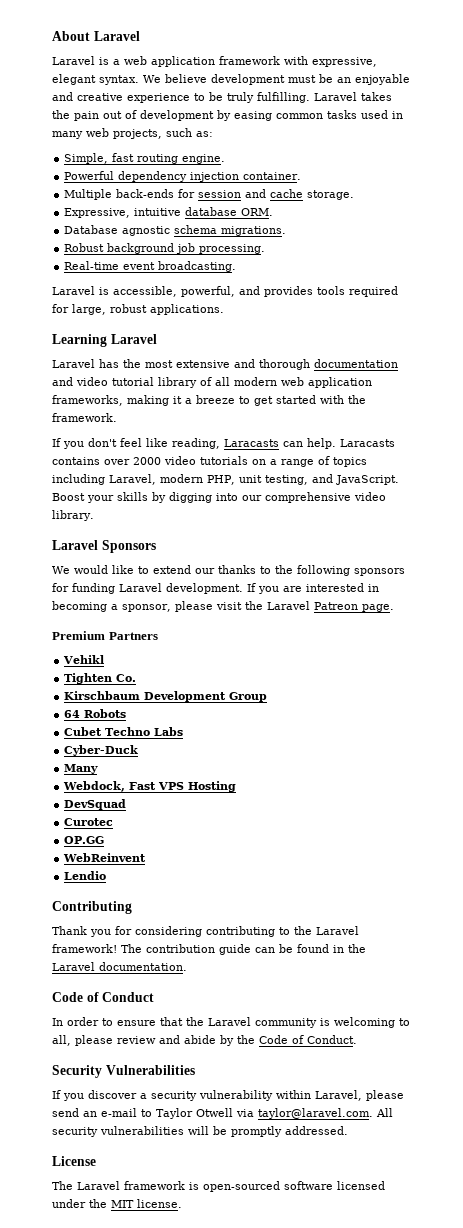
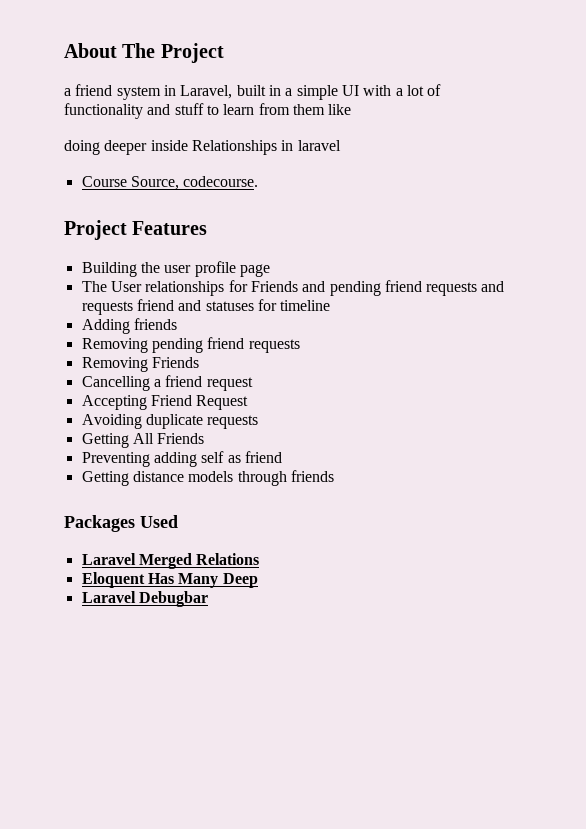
[93,31,140,41] [52,56,377,67] [52,74,410,85] [52,92,392,103] [52,110,403,121] [52,128,213,139] [64,153,226,164] [64,171,302,182] [64,189,355,200] [64,207,274,218] [64,225,287,236] [64,243,266,254] [64,261,237,272] [52,286,398,297] [52,304,224,315] [52,334,157,347] [52,359,398,370] [52,377,372,388] [52,395,366,406] [52,413,117,422] [52,438,395,449] [52,456,367,467] [52,474,399,485] [52,492,386,503] [52,510,94,521] [52,540,156,553] [52,565,405,576] [52,583,379,594] [52,601,394,612] [52,631,158,640] [63,655,105,664] [64,673,137,684] [64,691,268,702] [64,709,127,718] [64,727,184,736] [64,745,139,756] [64,764,99,774] [63,781,237,792] [64,799,127,810] [64,818,114,826] [64,836,105,844] [63,853,147,862] [64,871,107,880] [52,901,132,914] [52,926,359,937] [52,944,366,955] [52,962,187,971] [52,992,155,1002] [52,1017,410,1028] [52,1035,357,1046] [52,1065,195,1078] [52,1090,404,1101] [52,1108,393,1119] [52,1126,348,1137] [52,1156,96,1166] [52,1181,385,1192] [52,1199,182,1208] Laravel // Laravel is a web application framework with expressive, elegant syntax. We believe development must be an enjoyable and creative experience to be truly fulfilling. Laravel takes the pain out of development by easing common tasks used in many web projects, such as: // Simple, fast routing engine. // Powerful dependency injection container. // Multiple back-ends for session and cache storage. // Expressive, intuitive database ORM. // Database agnostic schema migrations. // Robust background job processing. // Real-time event broadcasting. // Laravel is accessible, powerful, and provides tools required for large, robust applications. // Learning Laravel // Laravel has the most extensive and thorough documentation and video tutorial library of all modern web application frameworks, making it a breeze to get started with the framework. // If you don't feel like reading, Laracasts can help. Laracasts contains over 2000 video tutorials on a range of topics including Laravel, modern PHP, unit testing, and JavaScript. Boost your skills by digging into our comprehensive video library. // Laravel Sponsors // We would like to extend our thanks to the following sponsors for funding Laravel development. If you are interested in becoming a sponsor, please visit the Laravel Patreon page. // Premium Partners // Vehikl // Tighten Co. // Kirschbaum Development Group // 64 Robots // Cubet Techno Labs // Cyber-Duck // Many // Webdock, Fast VPS Hosting // DevSquad // Curotec // OP.GG // WebReinvent // Lendio // Contributing // Thank you for considering contributing to the Laravel framework! The contribution guide can be found in the Laravel documentation. // Code of Conduct // In order to ensure that the Laravel community is welcoming to all, please review and abide by the Code of Conduct. // Security Vulnerabilities // If you discover a security vulnerability within Laravel, please send an e-mail to Taylor Otwell via taylor@laravel.com. All security vulnerabilities will be promptly addressed. // License // The Laravel framework is open-sourced software licensed under the MIT license. -> [122,43,224,63] [64,84,442,100] [64,103,352,119] [64,140,341,155] [81,176,259,190] [64,220,208,240] [81,261,270,277] [81,280,505,296] [81,299,331,315] [81,318,177,334] [81,337,300,353] [81,357,199,372] [81,375,253,391] [81,395,249,410] [81,414,259,429] [81,433,205,448] [81,451,282,467] [81,470,334,486] [64,515,178,532] [81,553,260,569] [81,572,258,588] [81,591,208,607] The Project // a friend system in Laravel, built in a simple UI with a lot of functionality and stuff to learn from them like // doing deeper inside Relationships in laravel // Course Source, codecourse. // Project Features // Building the user profile page // The User relationships for Friends and pending friend requests and requests friend and statuses for timeline // Adding friends // Removing pending friend requests // Removing Friends // Cancelling a friend request // Accepting Friend Request // Avoiding duplicate requests // Getting All Friends // Preventing adding self as friend // Getting distance models through friends // Packages Used // Laravel Merged Relations // Eloquent Has Many Deep // Laravel Debugbar

